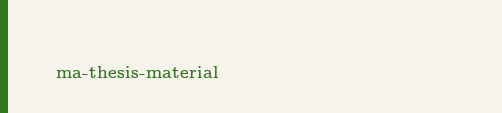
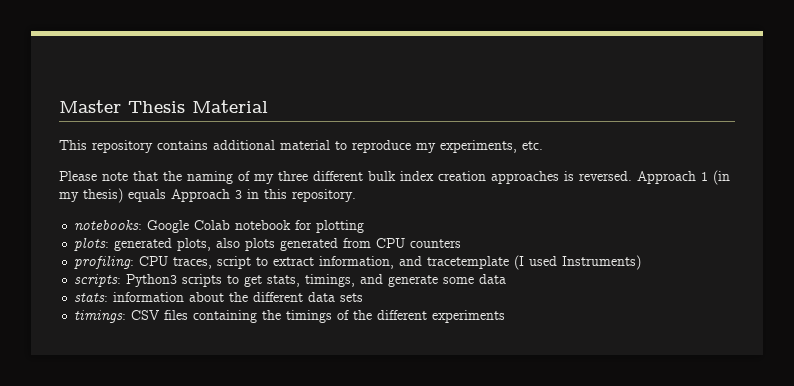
[56,66,219,78] ma-thesis-material -> [59,100,268,113] [59,140,543,153] [59,170,730,185] [59,188,356,203] [74,220,365,233] [74,238,462,251] [74,255,642,270] [74,274,507,287] [74,292,364,302] [74,310,506,323] Master Thesis Material // This repository contains additional material to reproduce my experiments, etc. // Please note that the naming of my three different bulk index creation approaches is reversed. Approach 1 (in my thesis) equals Approach 3 in this repository. // notebooks: Google Colab notebook for plotting // plots: generated plots, also plots generated from CPU counters // profiling: CPU traces, script to extract information, and tracetemplate (I used Instruments) // scripts: Python3 scripts to get stats, timings, and generate some data // stats: information about the different data sets // timings: CSV files containing the timings of the different experiments

